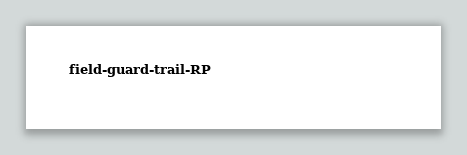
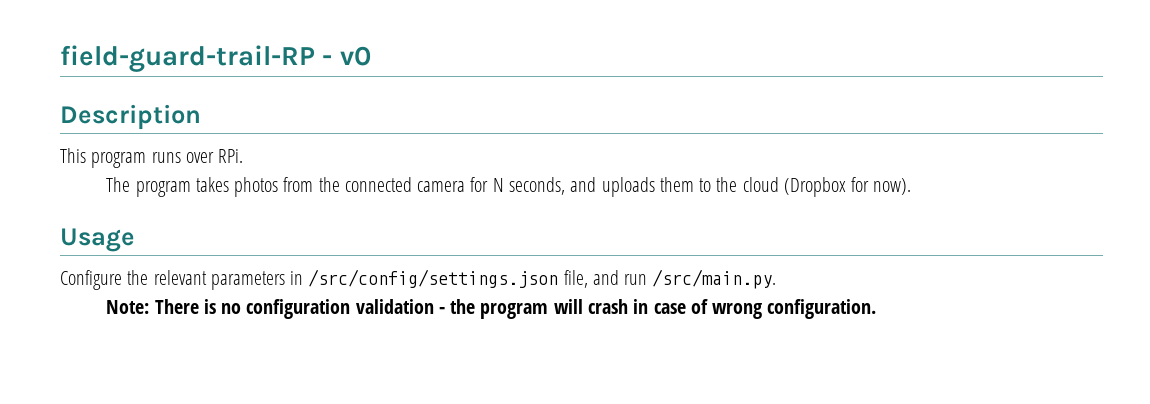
(211, 70) none -> [322,46,371,66] [60,104,201,130] [60,148,244,168] [106,177,912,197] [60,228,135,252] [60,269,777,290] [106,299,877,319] - v0 // Description // This program runs over RPi. // The program takes photos from the connected camera for N seconds, and uploads them to the cloud (Dropbox for now). // Usage // Configure the relevant parameters in /src/config/settings.json file, and run /src/main.py. // Note: There is no configuration validation - the program will crash in case of wrong configuration.

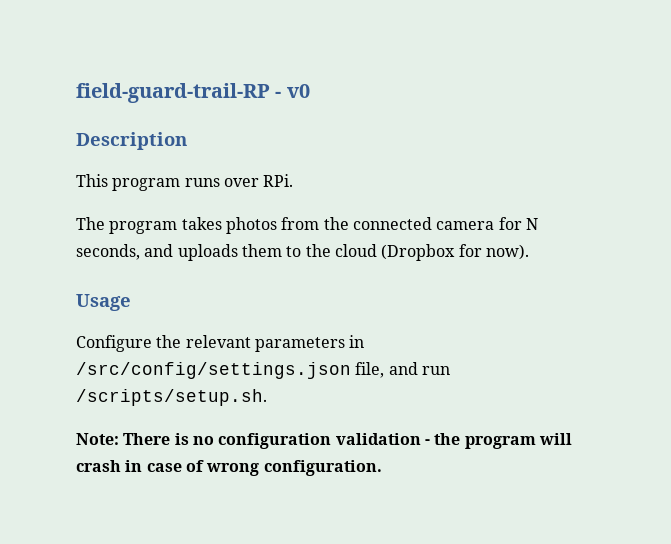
[652,269,777,289] /src/main.py. -> [76,389,267,406] /scripts/setup.sh.

